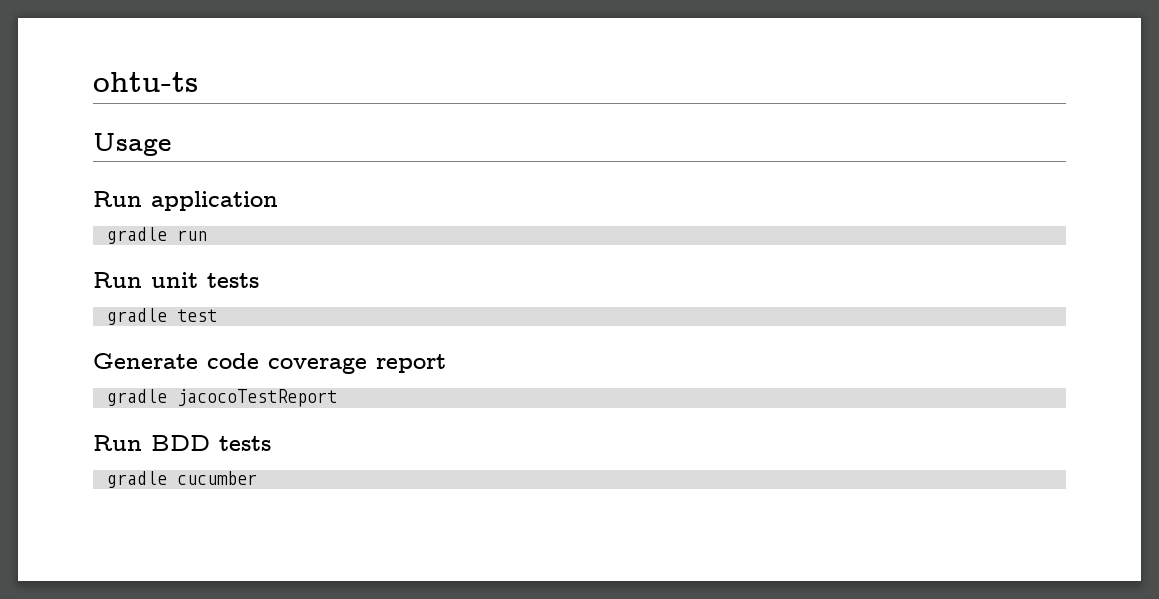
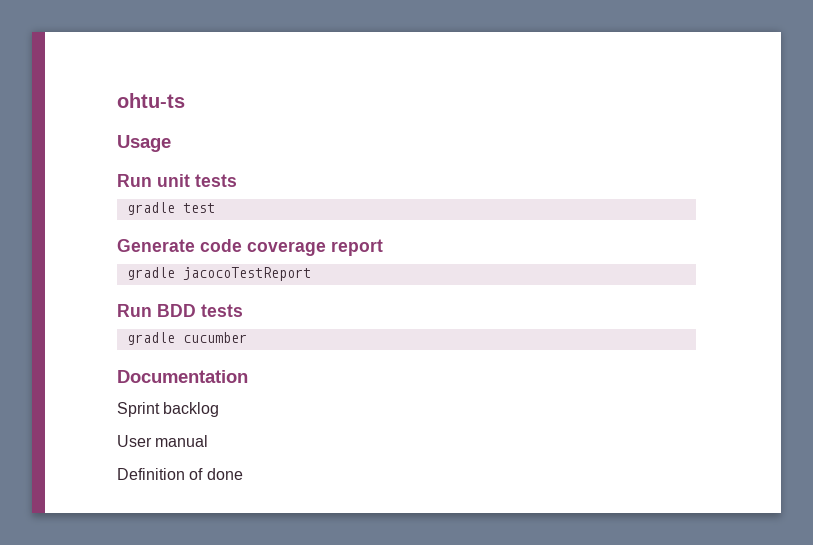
[93,191,278,211] [106,227,207,244] // Run application // gradle run -> (171, 143) none
(257, 478) none -> [117,370,248,383] [117,402,220,417] [117,435,209,447] [117,468,243,480] // Documentation // Sprint backlog // User manual // Definition of done

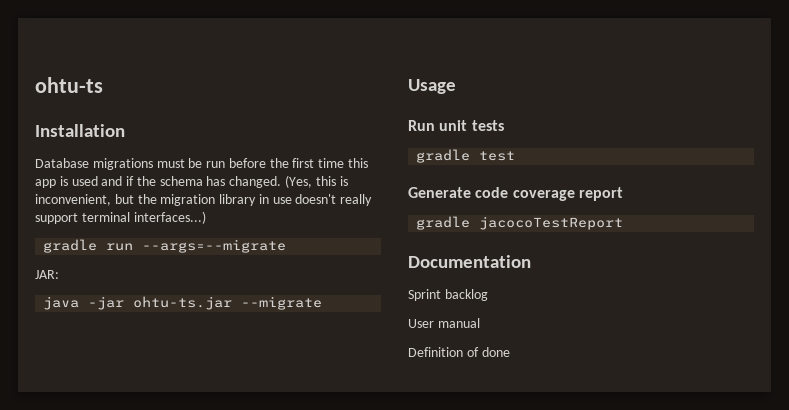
(185, 100) none -> [35,124,125,137] [35,158,369,170] [35,175,348,188] [35,194,373,206] [35,211,206,224] [43,239,287,253] [35,270,59,279] [43,296,323,310] // Installation // Database migrations must be run before the first time this app is used and if the schema has changed. (Yes, this is inconvenient, but the migration library in use doesn't really support terminal interfaces...) // gradle run --args=--migrate // JAR: // java -jar ohtu-ts.jar --migrate
[117,304,243,317] [126,332,247,345] // Run BDD tests // gradle cucumber -> (624, 223) none

